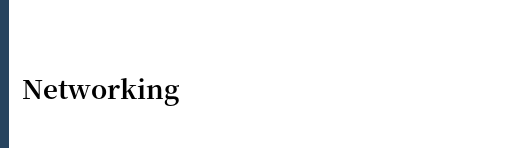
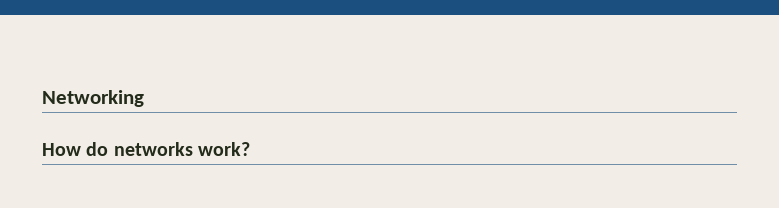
(180, 92) none -> [42,142,250,156] // How do networks work?

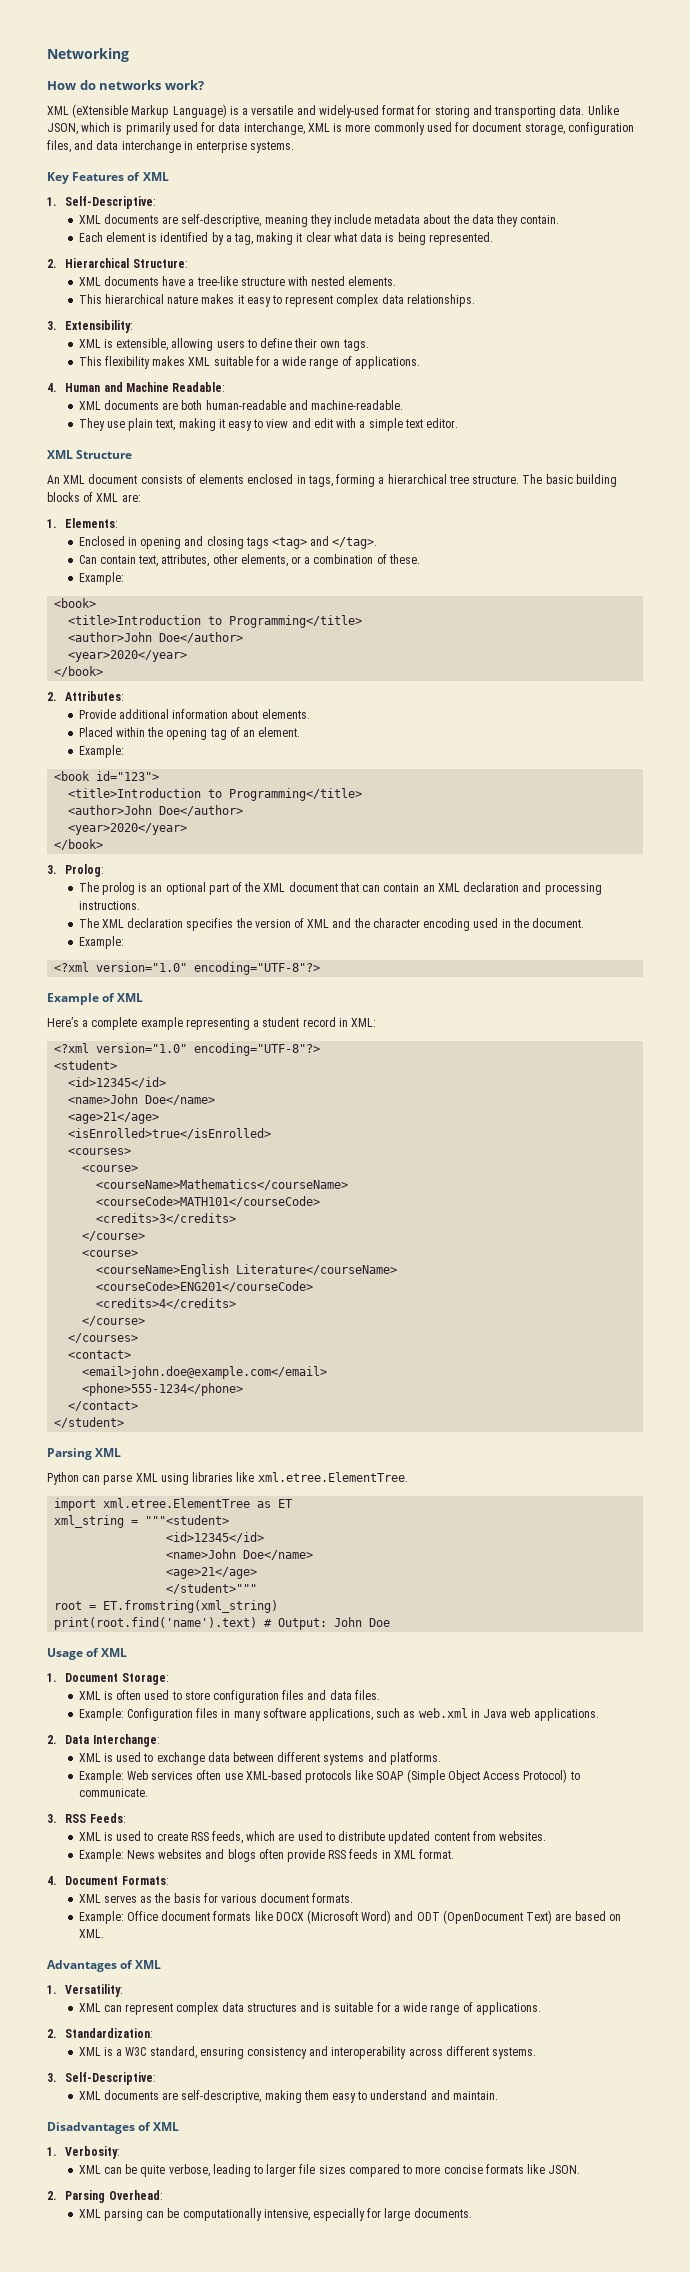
(250, 149) none -> [47,104,619,118] [47,122,634,135] [47,140,295,153] [47,172,169,184] [47,196,157,209] [78,214,560,227] [78,232,493,245] [47,258,188,268] [78,276,397,286] [78,294,475,307] [47,320,134,333] [78,338,369,351] [78,356,420,369] [47,382,226,392] [78,400,403,410] [78,418,459,431] [47,450,133,459] [47,474,617,487] [47,492,141,502] [47,518,119,528] [78,536,378,549] [78,554,420,567] [78,572,124,585] [54,598,97,608] [68,615,363,628] [68,632,244,643] [68,650,188,662] [54,666,104,677] [47,691,125,701] [78,709,310,719] [78,727,301,740] [78,745,124,758] [54,771,160,781] [68,788,363,801] [68,805,244,816] [68,823,188,835] [54,839,104,850] [47,864,105,877] [78,882,602,895] [78,901,140,910] [78,918,585,931] [78,936,124,949] [54,962,321,975] [47,993,144,1005] [47,1017,377,1030] [54,1043,321,1056] [54,1060,118,1070] [68,1077,167,1088] [68,1094,216,1105] [68,1112,160,1124] [68,1128,272,1139] [68,1148,132,1155] [82,1165,139,1172] [96,1179,349,1190] [96,1196,321,1207] [96,1213,237,1224] [82,1231,146,1241] [82,1250,139,1257] [96,1264,398,1277] [96,1281,314,1292] [96,1298,237,1309] [82,1316,146,1326] [68,1333,139,1343] [68,1350,132,1359] [82,1366,328,1379] [82,1383,244,1396] [68,1401,139,1411] [54,1417,125,1428] [47,1448,122,1460] [47,1472,408,1485] [54,1498,293,1511] [54,1515,230,1528] [166,1532,265,1543] [166,1549,314,1560] [166,1567,258,1579] [166,1583,258,1594] [54,1600,279,1613] [54,1617,391,1630] [47,1648,128,1660] [47,1673,169,1685] [78,1690,380,1703] [78,1708,599,1721] [47,1734,160,1747] [78,1752,441,1765] [78,1769,580,1783] [78,1788,148,1797] [47,1813,126,1823] [78,1831,547,1844] [78,1849,455,1862] [47,1876,169,1885] [78,1893,354,1903] [78,1910,621,1924] [78,1929,104,1938] [47,1960,162,1972] [47,1984,124,1997] [78,2002,541,2015] [47,2028,154,2038] [78,2046,537,2059] [47,2072,157,2085] [78,2090,498,2103] [47,2122,180,2134] [47,2146,121,2159] [78,2164,581,2177] [47,2190,163,2203] [78,2208,472,2221] // XML (eXtensible Markup Language) is a versatile and widely-used format for storing and transporting data. Unlike JSON, which is primarily used for data interchange, XML is more commonly used for document storage, configuration files, and data interchange in enterprise systems. // Key Features of XML // 1. Self-Descriptive: // XML documents are self-descriptive, meaning they include metadata about the data they contain. // Each element is identified by a tag, making it clear what data is being represented. // 2. Hierarchical Structure: // XML documents have a tree-like structure with nested elements. // This hierarchical nature makes it easy to represent complex data relationships. // 3. Extensibility: // XML is extensible, allowing users to define their own tags. // This flexibility makes XML suitable for a wide range of applications. // 4. Human and Machine Readable: // XML documents are both human-readable and machine-readable. // They use plain text, making it easy to view and edit with a simple text editor. // XML Structure // An XML document consists of elements enclosed in tags, forming a hierarchical tree structure. The basic building blocks of XML are: // 1. Elements: // Enclosed in opening and closing tags <tag> and </tag>. // Can contain text, attributes, other elements, or a combination of these. // Example: // <book> // <title>Introduction to Programming</title> // <author>John Doe</author> // <year>2020</year> // </book> // 2. Attributes: // Provide additional information about elements. // Placed within the opening tag of an element. // Example: // <book id="123"> // <title>Introduction to Programming</title> // <author>John Doe</author> // <year>2020</year> // </book> // 3. Prolog: // The prolog is an optional part of the XML document that can contain an XML declaration and processing instructions. // The XML declaration specifies the version of XML and the character encoding used in the document. // Example: // <?xml version="1.0" encoding="UTF-8"?> // Example of XML // Here’s a complete example representing a student record in XML: // <?xml version="1.0" encoding="UTF-8"?> // <student> // <id>12345</id> // <name>John Doe</name> // <age>21</age> // <isEnrolled>true</isEnrolled> // <courses> // <course> // <courseName>Mathematics</courseName> // <courseCode>MATH101</courseCode> // <credits>3</credits> // </course> // <course> // <courseName>English Literature</courseName> // <courseCode>ENG201</courseCode> // <credits>4</credits> // </course> // </courses> // <contact> // <email>john.doe@example.com</email> // <phone>555-1234</phone> // </contact> // </student> // Parsing XML // Python can parse XML using libraries like xml.etree.ElementTree. // import xml.etree.ElementTree as ET // xml_string = """<student> // <id>12345</id> // <name>John Doe</name> // <age>21</age> // </student>""" // root = ET.fromstring(xml_string) // print(root.find('name').text) # Output: John Doe // Usage of XML // 1. Document Storage: // XML is often used to store configuration files and data files. // Example: Configuration files in many software applications, such as web.xml in Java web applications. // 2. Data Interchange: // XML is used to exchange data between different systems and platforms. // Example: Web services often use XML-based protocols like SOAP (Simple Object Access Protocol) to communicate. // 3. RSS Feeds: // XML is used to create RSS feeds, which are used to distribute updated content from websites. // Example: News websites and blogs often provide RSS feeds in XML format. // 4. Document Formats: // XML serves as the basis for various document formats. // Example: Office document formats like DOCX (Microsoft Word) and ODT (OpenDocument Text) are based on XML. // Advantages of XML // 1. Versatility: // XML can represent complex data structures and is suitable for a wide range of applications. // 2. Standardization: // XML is a W3C standard, ensuring consistency and interoperability across different systems. // 3. Self-Descriptive: // XML documents are self-descriptive, making them easy to understand and maintain. // Disadvantages of XML // 1. Verbosity: // XML can be quite verbose, leading to larger file sizes compared to more concise formats like JSON. // 2. Parsing Overhead: // XML parsing can be computationally intensive, especially for large documents.

